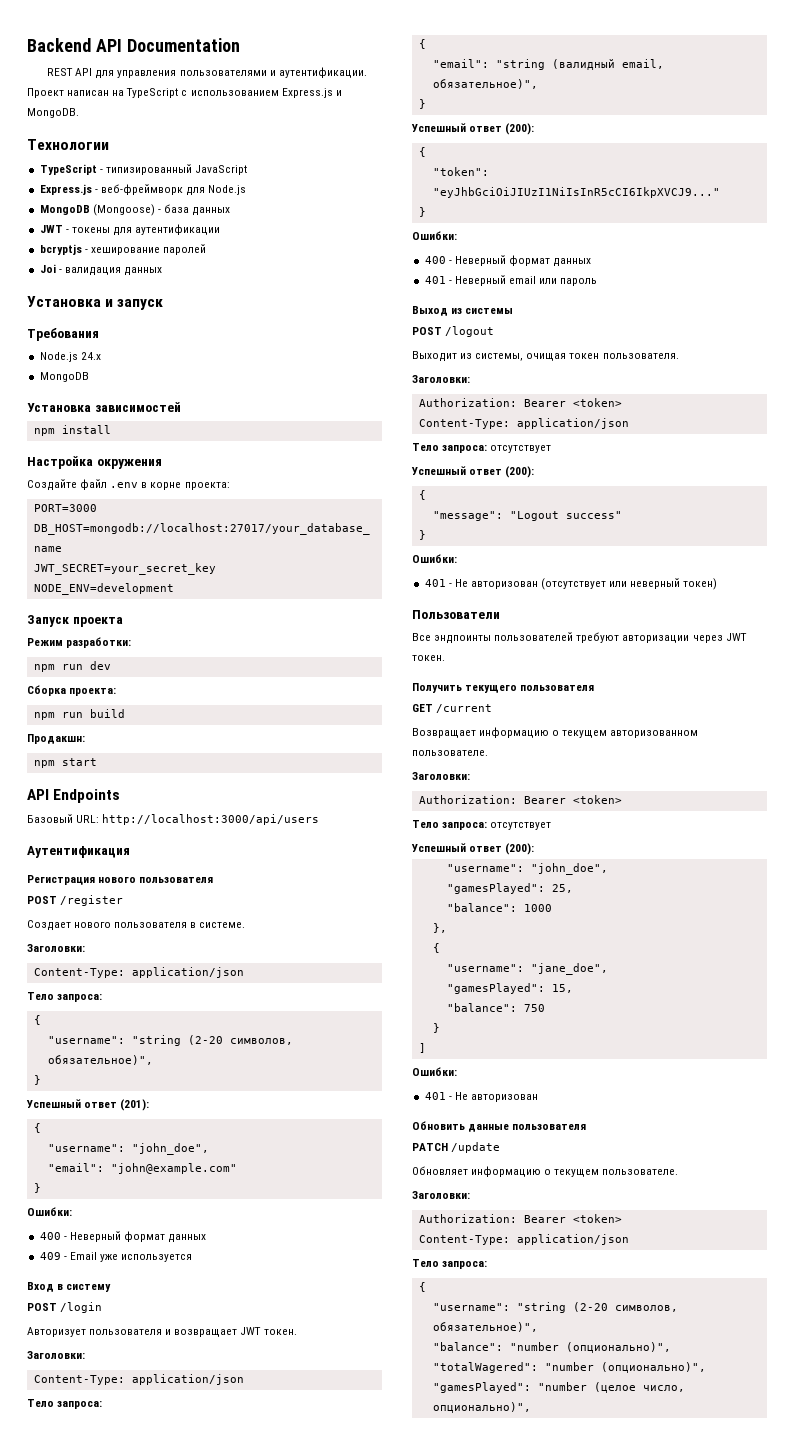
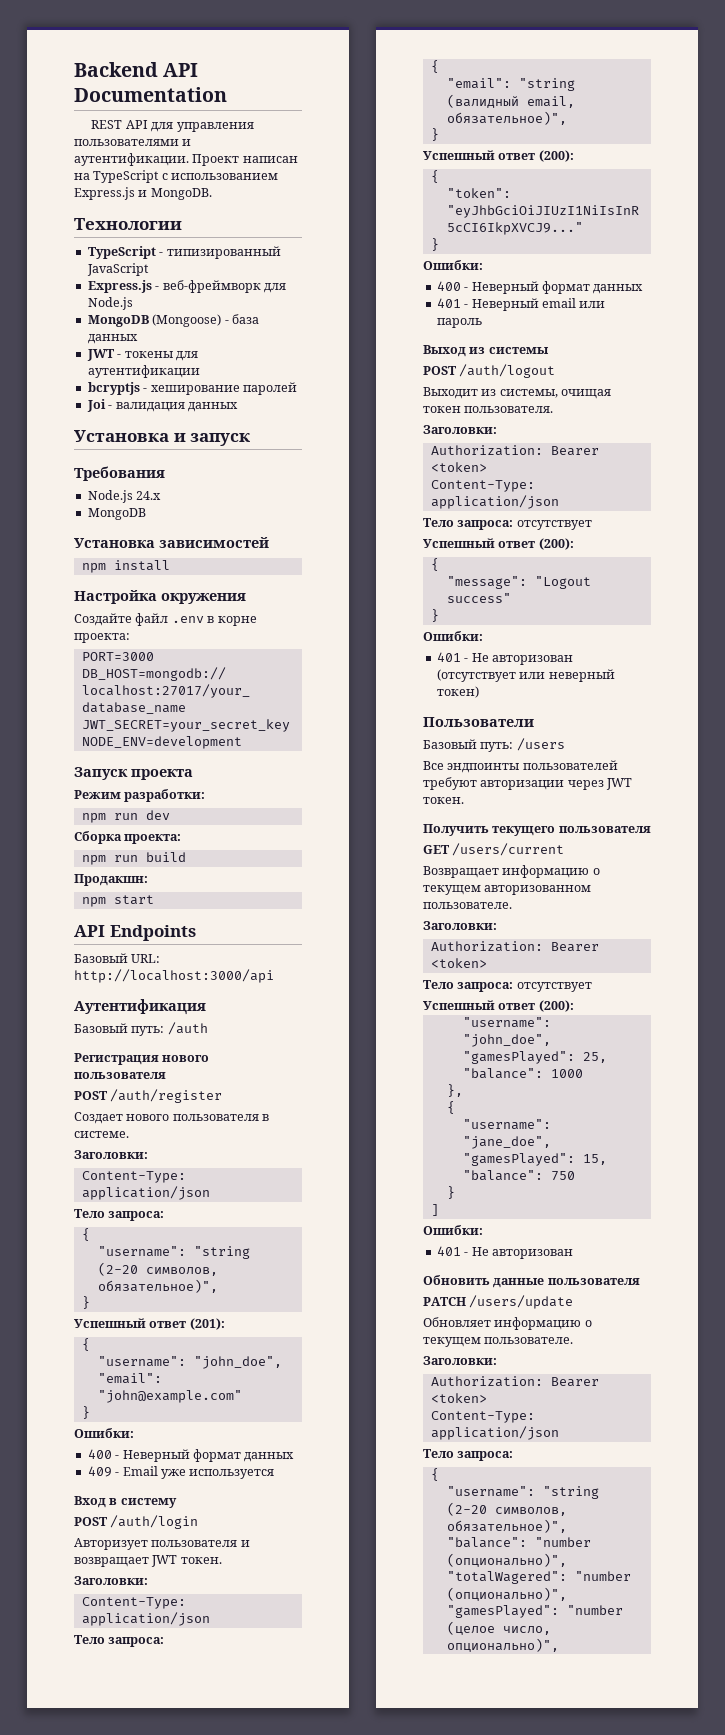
[102,814,320,825] http://localhost:3000/api/users -> [74,969,274,983] http://localhost:3000/api
(130, 852) none -> [74,1022,208,1036] // Базовый путь: /auth
[60,895,124,906] /register -> [110,1089,223,1103] /auth/register
[60,1302,103,1313] /login -> [110,1515,199,1529] /auth/login
[445,326,495,337] /logout -> [459,364,556,378] /auth/logout
(500, 614) none -> [423,738,565,752] // Базовый путь: /users
[436,704,493,713] /current -> [452,843,565,856] /users/current
[451,1142,501,1153] /update -> [469,1295,574,1309] /users/update

